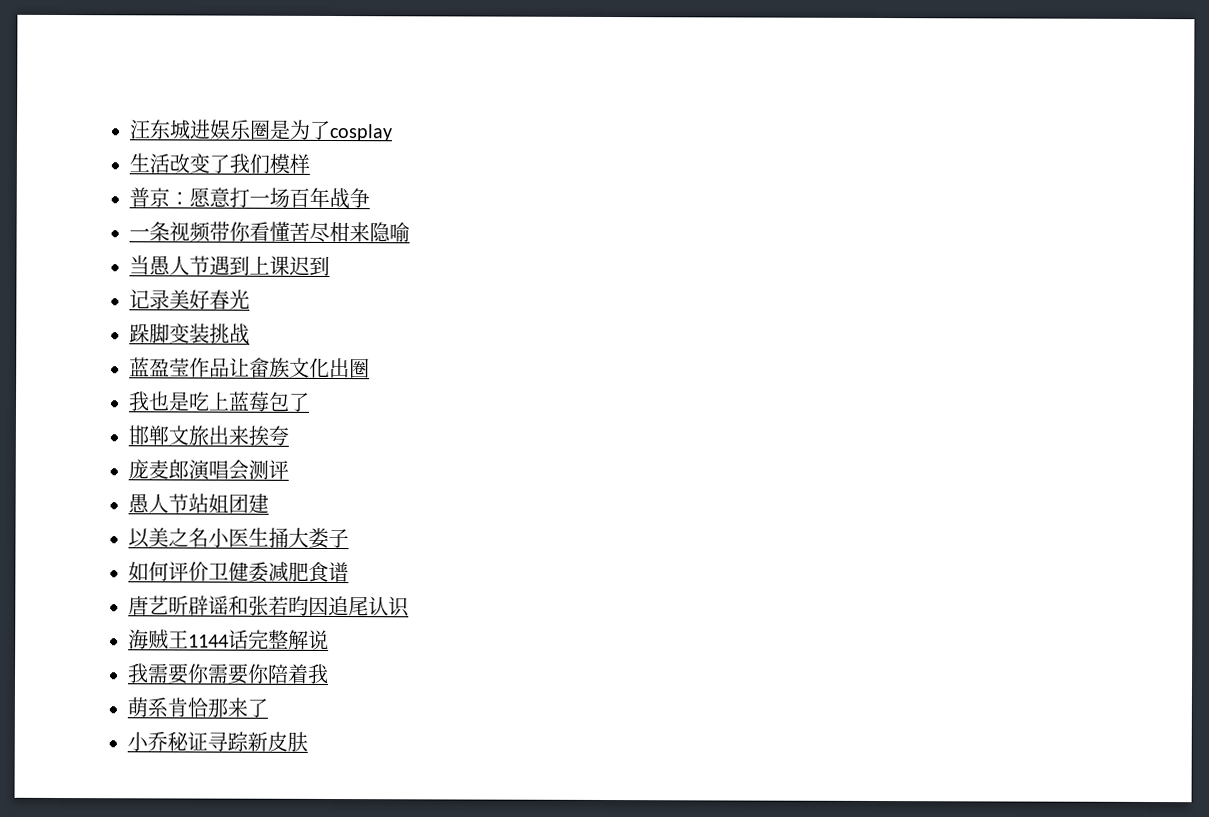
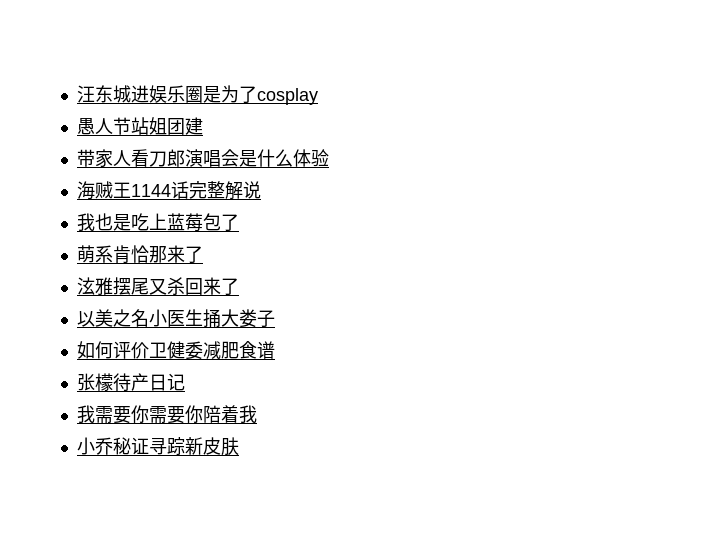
[129,153,310,174] [129,187,370,210] [129,221,410,243] [129,255,330,276] [129,289,250,310] [129,323,250,345] [129,357,370,379] 生活改变了我们模样 // 普京：愿意打一场百年战争 // 一条视频带你看懂苦尽柑来隐喻 // 当愚人节遇到上课迟到 // 记录美好春光 // 跺脚变装挑战 // 蓝盈莹作品让畲族文化出圈 -> [76,117,203,135] [76,149,329,168] [76,181,261,200] 愚人节站姐团建 // 带家人看刀郎演唱会是什么体验 // 海贼王1144话完整解说
[128,425,289,446] [128,459,289,481] [128,493,269,514] 邯郸文旅出来挨夸 // 庞麦郎演唱会测评 // 愚人节站姐团建 -> [76,245,203,263] [76,277,239,295] 萌系肯恰那来了 // 泫雅摆尾又杀回来了
[128,595,410,618] [128,629,329,650] 唐艺昕辟谣和张若昀因追尾认识 // 海贼王1144话完整解说 -> [76,373,185,392] 张檬待产日记
[127,697,268,718] // 萌系肯恰那来了 -> (257, 414) none

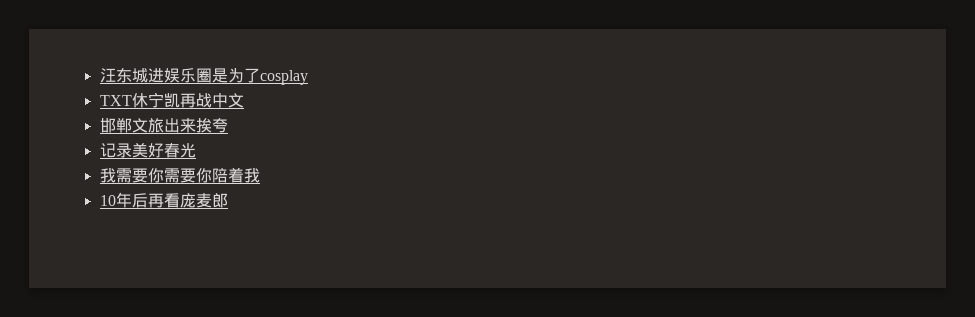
[76,117,203,135] [76,149,329,168] [76,181,261,200] [76,213,239,232] [76,245,203,263] [76,277,239,295] [76,309,275,328] [76,341,275,359] [76,373,185,392] 愚人节站姐团建 // 带家人看刀郎演唱会是什么体验 // 海贼王1144话完整解说 // 我也是吃上蓝莓包了 // 萌系肯恰那来了 // 泫雅摆尾又杀回来了 // 以美之名小医生捅大娄子 // 如何评价卫健委减肥食谱 // 张檬待产日记 -> [99,92,244,108] [99,118,228,133] [99,142,196,158] TXT休宁凯再战中文 // 邯郸文旅出来挨夸 // 记录美好春光
[76,437,239,456] 小乔秘证寻踪新皮肤 -> [99,192,228,208] 10年后再看庞麦郎

